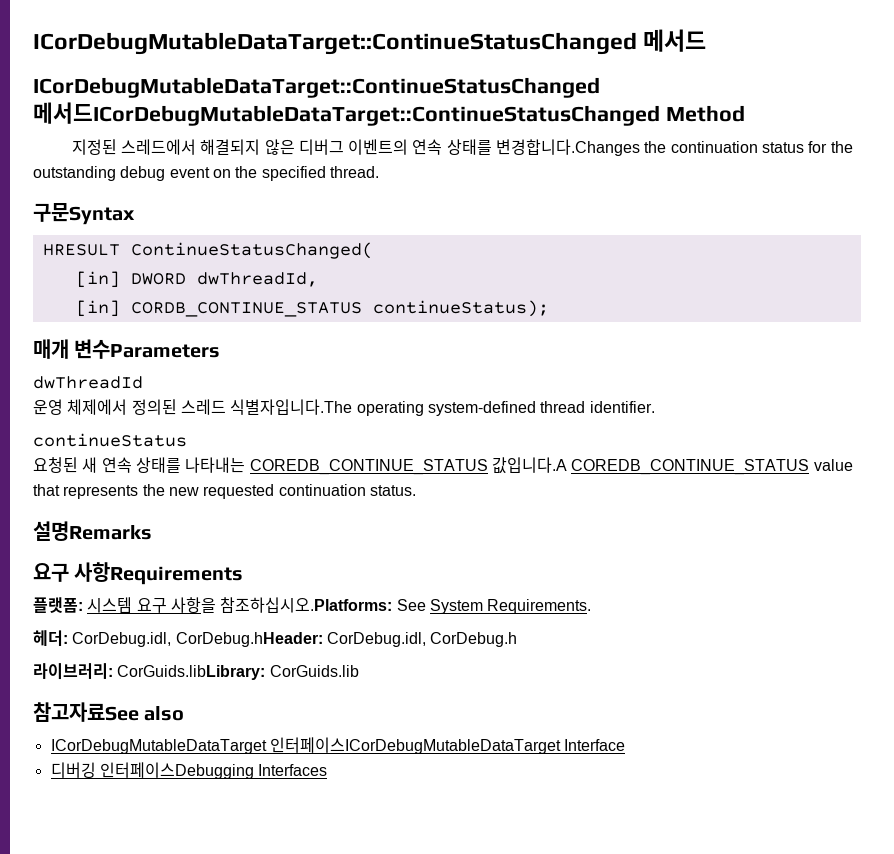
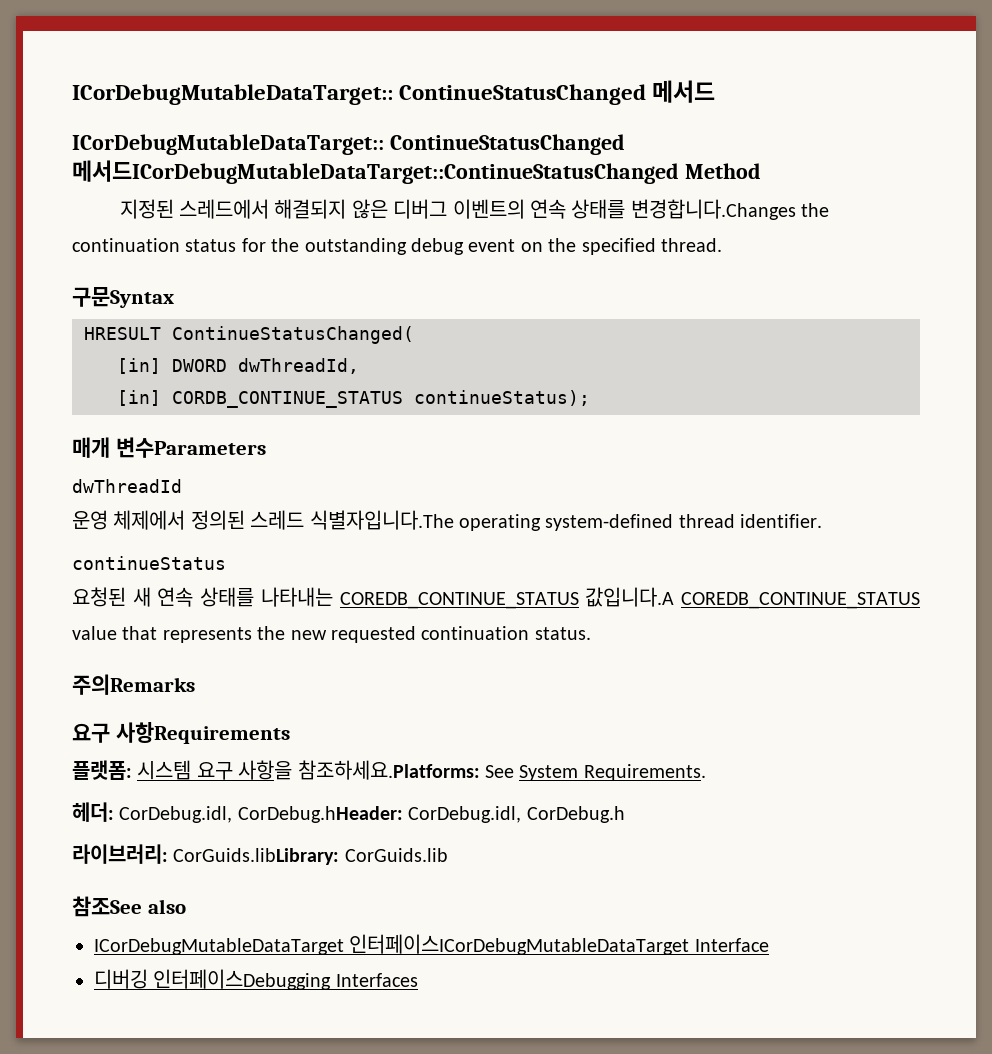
[33,32,637,55] ICorDebugMutableDataTarget::ContinueStatusChanged -> [72,84,647,105] ICorDebugMutableDataTarget:: ContinueStatusChanged
[33,77,600,98] ICorDebugMutableDataTarget::ContinueStatusChanged -> [72,134,625,155] ICorDebugMutableDataTarget:: ContinueStatusChanged
[33,521,152,541] 설명Remarks -> [72,674,195,695] 주의Remarks
[220,597,393,613] 참조하십시오.Platforms: -> [297,760,480,780] 참조하세요.Platforms:
[33,702,139,722] 참고자료See -> [72,896,142,917] 참조See

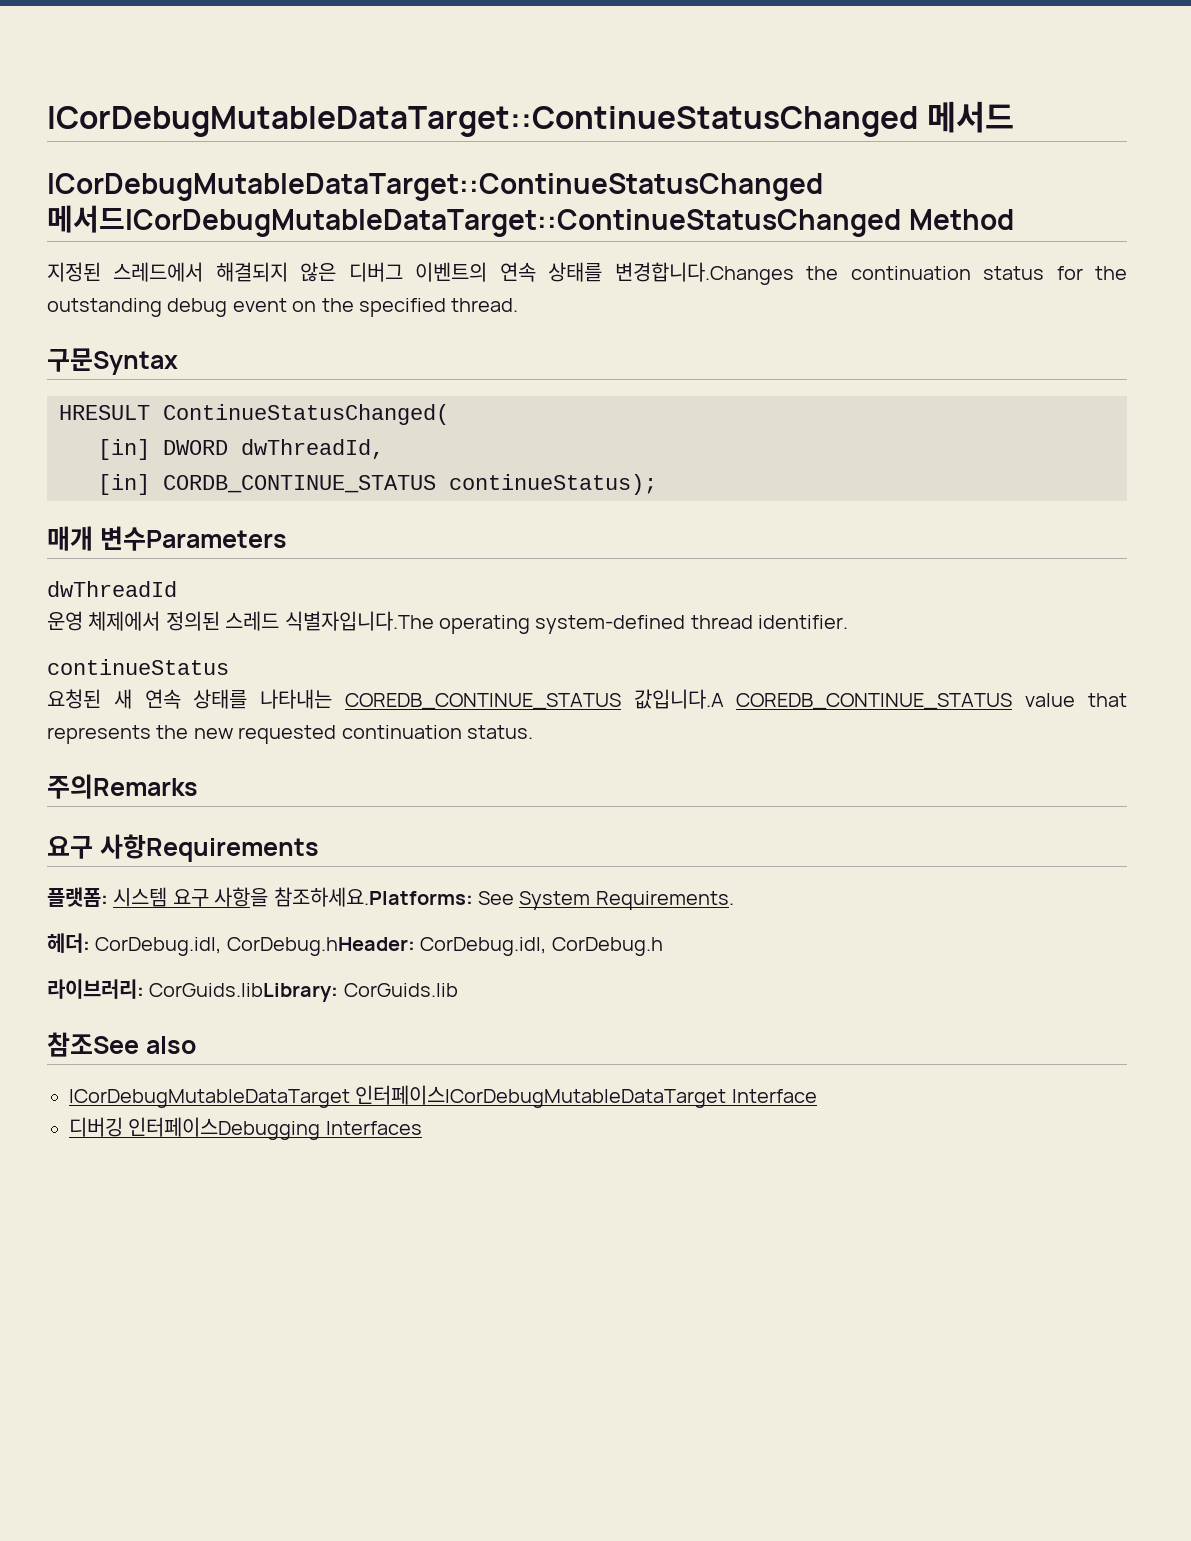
[72,84,647,105] ICorDebugMutableDataTarget:: ContinueStatusChanged -> [47,106,918,137] ICorDebugMutableDataTarget::ContinueStatusChanged
[72,134,625,155] ICorDebugMutableDataTarget:: ContinueStatusChanged -> [47,173,823,201] ICorDebugMutableDataTarget::ContinueStatusChanged

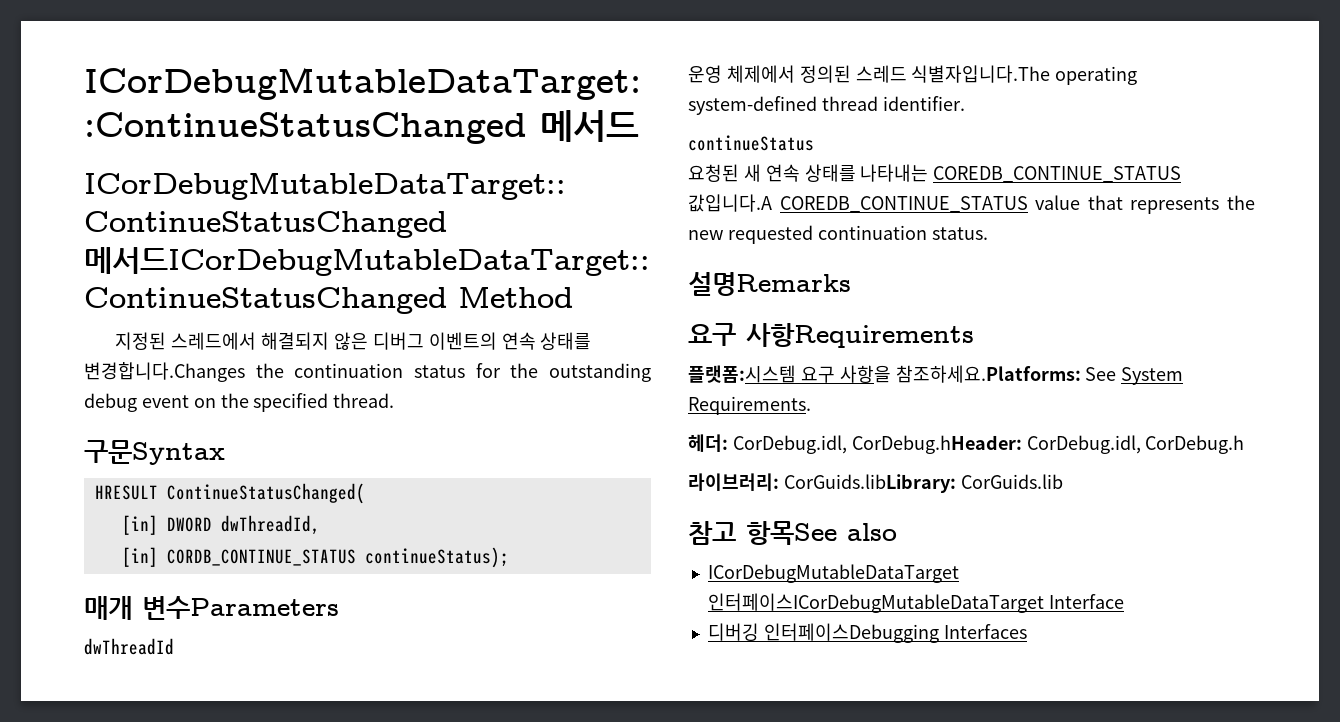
[47,774,198,799] 주의Remarks -> [688,272,851,296] 설명Remarks
[47,887,168,907] 플랫폼: 시스템 -> [688,365,796,383] 플랫폼:시스템
[47,1032,139,1057] 참조See -> [688,521,837,545] 참고 항목See

